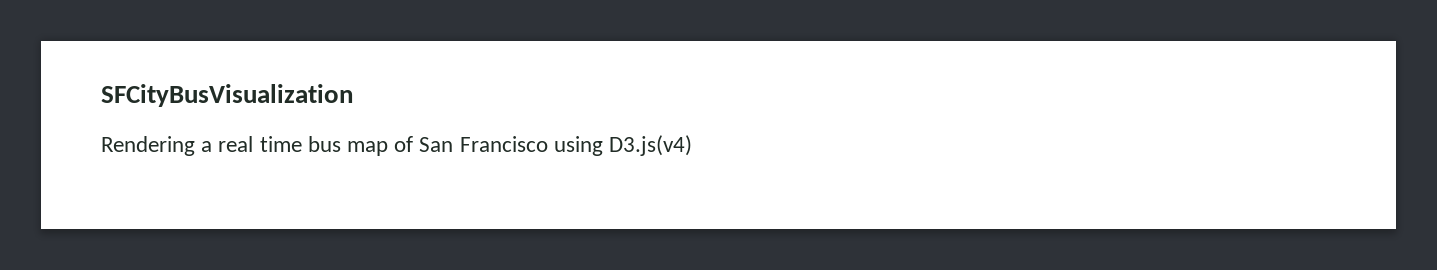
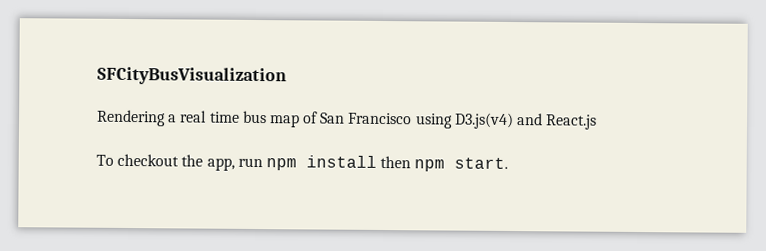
(693, 145) none -> [517,113,598,130] [96,153,509,172] and React.js // To checkout the app, run npm install then npm start.

